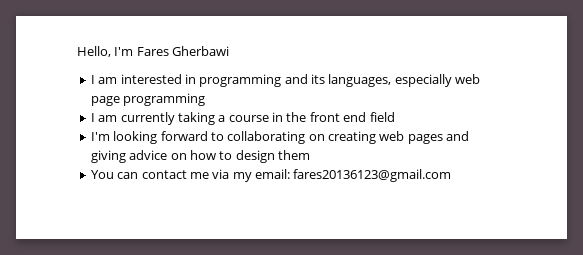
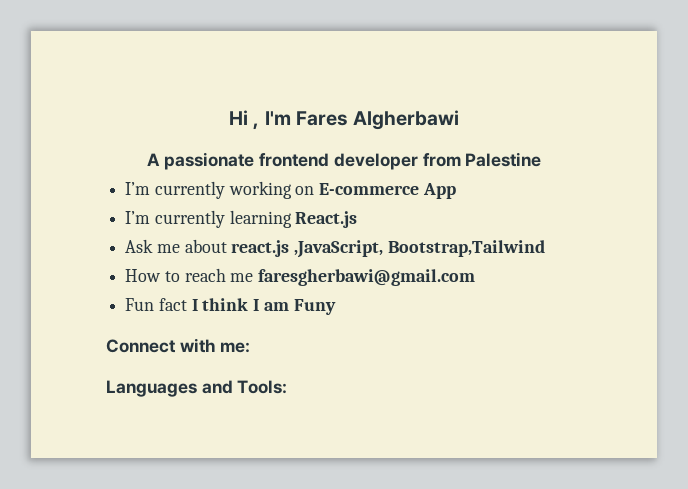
[77,46,230,57] [90,74,481,87] [90,93,206,106] [90,112,395,125] [90,131,470,144] [90,150,310,163] [90,169,452,182] Hello, I'm Fares Gherbawi // I am interested in programming and its languages, especially web page programming // I am currently taking a course in the front end field // I'm looking forward to collaborating on creating web pages and giving advice on how to design them // You can contact me via my email: fares20136123@gmail.com -> [228,110,460,130] [146,152,542,170] [125,181,456,199] [125,210,358,228] [125,239,545,258] [125,268,476,286] [125,298,336,315] [106,338,251,353] [106,380,288,397] Hi , I'm Fares Algherbawi // A passionate frontend developer from Palestine // I’m currently working on E-commerce App // I’m currently learning React.js // Ask me about react.js ,JavaScript, Bootstrap,Tailwind // How to reach me faresgherbawi@gmail.com // Fun fact I think I am Funy // Connect with me: // Languages and Tools:

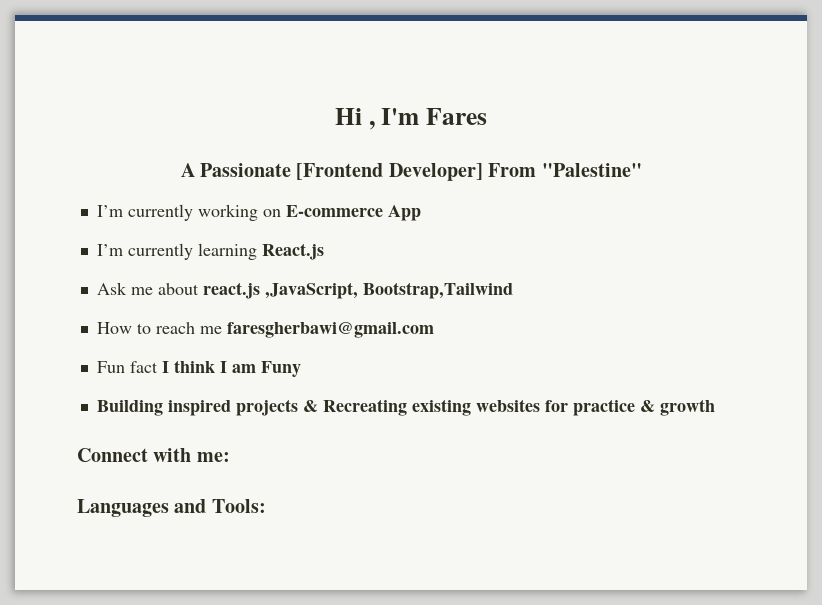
[353,110,460,130] Algherbawi -> (488, 116) none
[164,152,542,170] passionate frontend developer from Palestine -> [199,163,642,181] Passionate [Frontend Developer] From "Palestine"
(336, 307) none -> [96,399,715,416] // Building inspired projects & Recreating existing websites for practice & growth

